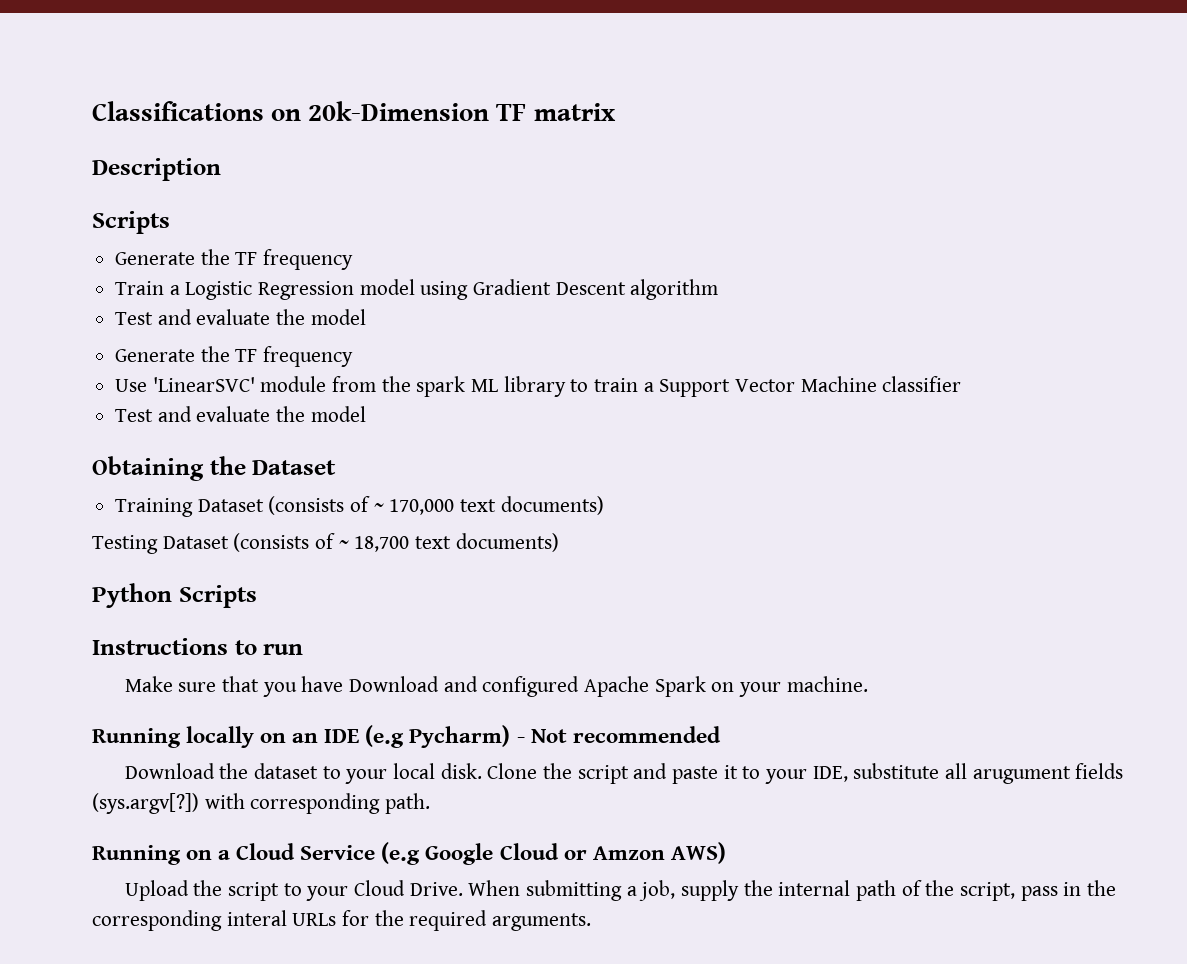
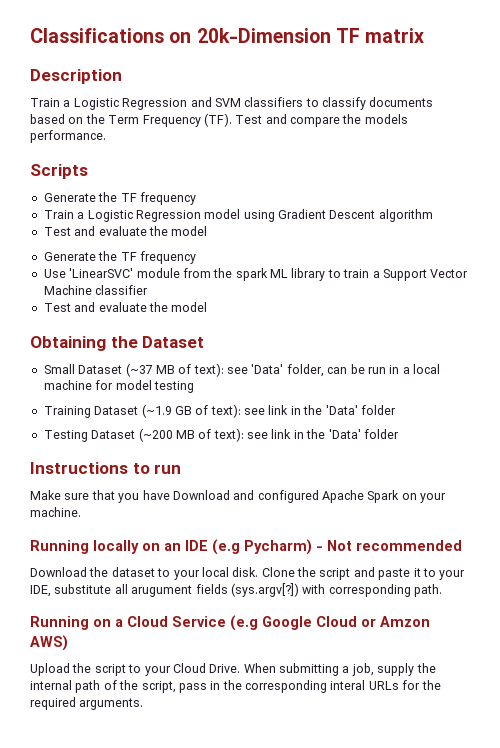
(221, 169) none -> [30,97,434,110] [30,113,408,127] [30,130,106,143] // Train a Logistic Regression and SVM classifiers to classify documents based on the Term Frequency (TF). Test and compare the models performance.
[115,496,604,517] [92,533,559,554] [92,583,257,608] Training Dataset (consists of ~ 170,000 text documents) // Testing Dataset (consists of ~ 18,700 text documents) // Python Scripts -> [43,363,440,377] [43,380,194,393] [43,404,396,418] [43,428,399,442] Small Dataset (~37 MB of text): see 'Data' folder, can be run in a local machine for model testing // Training Dataset (~1.9 GB of text): see link in the 'Data' folder // Testing Dataset (~200 MB of text): see link in the 'Data' folder

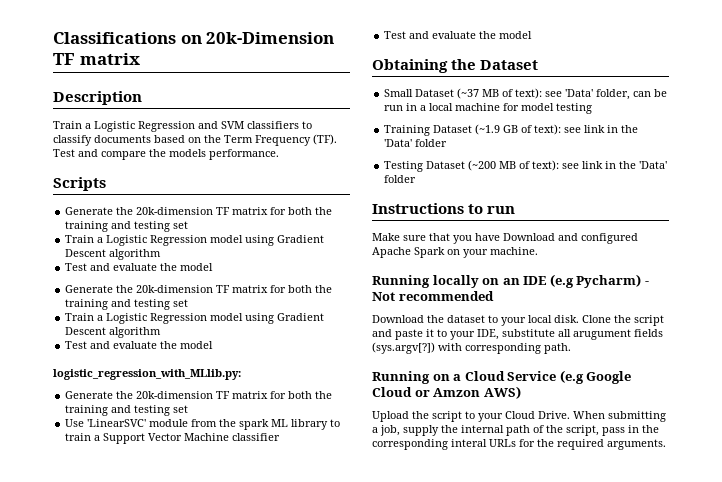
[120,192,196,205] TF frequency -> [136,207,333,215] [65,221,189,232] 20k-dimension TF matrix for both the training and testing set
[120,251,196,264] TF frequency -> [136,285,333,293] [65,299,189,310] [65,313,325,324] [65,327,162,338] [65,341,214,349] [53,369,241,380] [65,391,333,399] [65,405,189,416] 20k-dimension TF matrix for both the training and testing set // Train a Logistic Regression model using Gradient Descent algorithm // Test and evaluate the model // logistic_regression_with_MLlib.py: // Generate the 20k-dimension TF matrix for both the training and testing set

